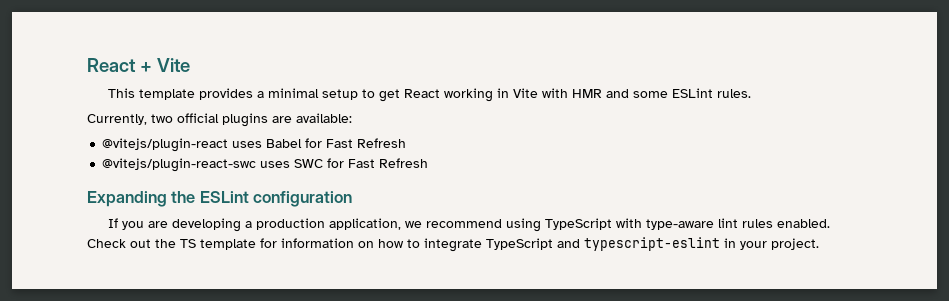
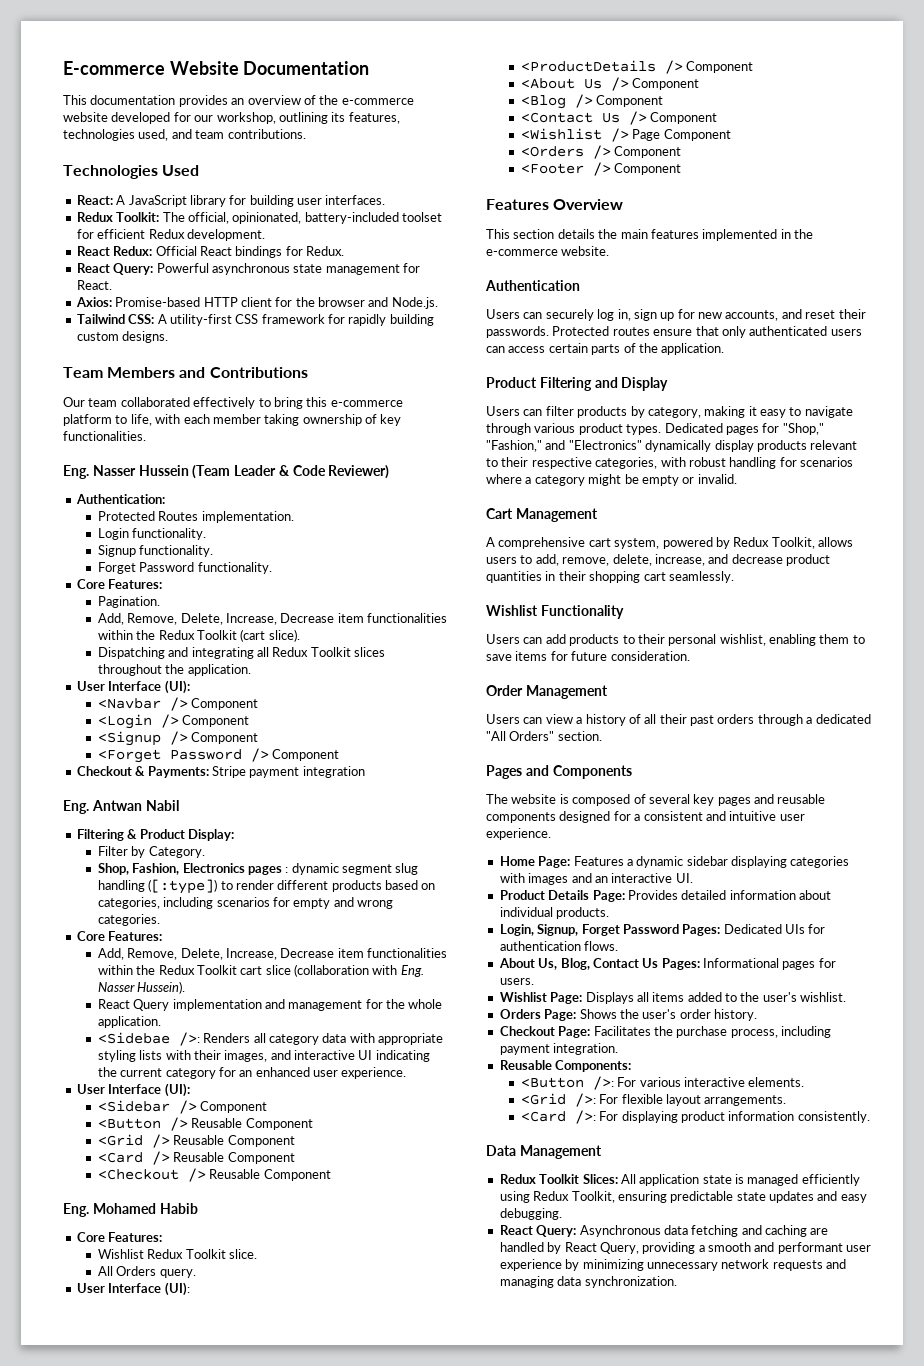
[87,58,190,72] [108,88,752,102] [87,113,352,127] [102,138,407,152] [102,158,429,172] [87,191,353,207] [108,218,831,232] [87,237,819,252] React + Vite // This template provides a minimal setup to get React working in Vite with HMR and some ESLint rules. // Currently, two official plugins are available: // @vitejs/plugin-react uses Babel for Fast Refresh // @vitejs/plugin-react-swc uses SWC for Fast Refresh // Expanding the ESLint configuration // If you are developing a production application, we recommend using TypeScript with type-aware lint rules enabled. Check out the TS template for information on how to integrate TypeScript and typescript-eslint in your project. -> [63,61,370,75] [63,95,414,107] [63,112,400,124] [63,129,306,141] [63,165,200,179] [76,195,386,207] [76,212,442,224] [76,229,265,241] [76,246,344,258] [76,263,420,275] [76,280,112,290] [75,297,438,309] [76,314,434,326] [76,331,169,343] [63,367,308,378] [63,397,403,409] [63,414,402,426] [63,431,146,441] [63,465,390,479] [75,494,165,504] [97,511,294,523] [97,528,207,540] [97,545,214,557] [97,562,272,574] [76,579,163,589] [97,596,160,608] [97,613,447,625] [97,629,300,642] [97,647,385,659] [97,664,251,676] [76,680,190,694] [97,697,259,711] [97,714,250,729] [97,731,259,746] [97,748,340,763] [76,766,365,778] [63,800,179,814] [76,829,234,841] [97,846,205,858] [97,863,419,875] [97,879,436,894] [97,897,393,909] [97,914,160,926] [76,931,163,941] [97,948,447,960] [97,964,424,977] [97,981,186,994] [97,999,443,1011] [97,1016,161,1028] [97,1032,443,1046] [97,1050,430,1062] [97,1067,407,1079] [76,1083,190,1097] [97,1100,268,1114] [97,1117,313,1131] [97,1134,295,1148] [97,1151,295,1165] [97,1168,331,1182] [63,1203,198,1217] [76,1232,163,1242] [97,1249,257,1259] [97,1266,196,1278] [76,1282,190,1296] [520,60,754,74] [520,77,700,91] [520,94,664,109] [520,111,718,125] [520,128,731,142] [520,145,682,159] [520,162,682,176] [486,199,624,210] [486,229,813,241] [486,246,610,256] [485,280,580,291] [486,309,866,321] [486,326,862,338] [486,343,725,355] [486,377,669,391] [486,406,853,418] [486,423,824,435] [486,440,858,452] [486,457,853,469] [486,474,737,486] [486,508,598,522] [486,537,853,549] [486,554,830,566] [486,571,734,583] [486,605,624,619] [486,634,865,646] [486,651,690,661] [486,685,608,699] [486,714,871,726] [486,731,602,741] [486,765,632,779] [486,794,826,806] [486,811,805,823] [486,828,551,840] [499,856,850,868] [499,873,693,885] [499,890,831,902] [499,907,610,919] [499,924,826,936] [499,941,619,951] [498,958,836,970] [499,978,534,985] [499,992,847,1004] [499,1009,757,1021] [499,1026,831,1038] [499,1043,619,1055] [499,1060,632,1072] [520,1076,805,1090] [520,1093,787,1107] [520,1110,870,1124] [486,1145,602,1159] [499,1174,860,1186] [499,1191,867,1203] [499,1208,562,1220] [499,1225,829,1237] [499,1242,872,1254] [499,1259,846,1271] [499,1276,677,1288] E-commerce Website Documentation // This documentation provides an overview of the e-commerce website developed for our workshop, outlining its features, technologies used, and team contributions. // Technologies Used // React: A JavaScript library for building user interfaces. // Redux Toolkit: The official, opinionated, battery-included toolset for efficient Redux development. // React Redux: Official React bindings for Redux. // React Query: Powerful asynchronous state management for React. // Axios: Promise-based HTTP client for the browser and Node.js. // Tailwind CSS: A utility-first CSS framework for rapidly building custom designs. // Team Members and Contributions // Our team collaborated effectively to bring this e-commerce platform to life, with each member taking ownership of key functionalities. // Eng. Nasser Hussein (Team Leader & Code Reviewer) // Authentication: // Protected Routes implementation. // Login functionality. // Signup functionality. // Forget Password functionality. // Core Features: // Pagination. // Add, Remove, Delete, Increase, Decrease item functionalities within the Redux Toolkit (cart slice). // Dispatching and integrating all Redux Toolkit slices throughout the application. // User Interface (UI): // <Navbar /> Component // <Login /> Component // <Signup /> Component // <Forget Password /> Component // Checkout & Payments: Stripe payment integration // Eng. Antwan Nabil // Filtering & Product Display: // Filter by Category. // Shop, Fashion, Electronics pages : dynamic segment slug handling ([:type]) to render different products based on categories, including scenarios for empty and wrong categories. // Core Features: // Add, Remove, Delete, Increase, Decrease item functionalities within the Redux Toolkit cart slice (collaboration with Eng. Nasser Hussein). // React Query implementation and management for the whole application. // <Sidebae />: Renders all category data with appropriate styling lists with their images, and interactive UI indicating the current category for an enhanced user experience. // User Interface (UI): // <Sidebar /> Component // <Button /> Reusable Component // <Grid /> Reusable Component // <Card /> Reusable Component // <Checkout /> Reusable Component // Eng. Mohamed Habib // Core Features: // Wishlist Redux Toolkit slice. // All Orders query. // User Interface (UI): // <ProductDetails /> Component // <About Us /> Component // <Blog /> Component // <Contact Us /> Component // <Wishlist /> Page Component // <Orders /> Component // <Footer /> Component // Features Overview // This section details the main features implemented in the e-commerce website. // Authentication // Users can securely log in, sign up for new accounts, and reset their passwords. Protected routes ensure that only authenticated users can access certain parts of the application. // Product Filtering and Display // Users can filter products by category, making it easy to navigate through various product types. Dedicated pages for "Shop," "Fashion," and "Electronics" dynamically display products relevant to their respective categories, with robust handling for scenarios where a category might be empty or invalid. // Cart Management // A comprehensive cart system, powered by Redux Toolkit, allows users to add, remove, delete, increase, and decrease product quantities in their shopping cart seamlessly. // Wishlist Functionality // Users can add products to their personal wishlist, enabling them to save items for future consideration. // Order Management // Users can view a history of all their past orders through a dedicated "All Orders" section. // Pages and Components // The website is composed of several key pages and reusable components designed for a consistent and intuitive user experience. // Home Page: Features a dynamic sidebar displaying categories with images and an interactive UI. // Product Details Page: Provides detailed information about individual products. // Login, Signup, Forget Password Pages: Dedicated UIs for authentication flows. // About Us, Blog, Contact Us Pages: Informational pages for users. // Wishlist Page: Displays all items added to the user's wishlist. // Orders Page: Shows the user's order history. // Checkout Page: Facilitates the purchase process, including payment integration. // Reusable Components: // <Button />: For various interactive elements. // <Grid />: For flexible layout arrangements. // <Card />: For displaying product information consistently. // Data Management // Redux Toolkit Slices: All application state is managed efficiently using Redux Toolkit, ensuring predictable state updates and easy debugging. // React Query: Asynchronous data fetching and caching are handled by React Query, providing a smooth and performant user experience by minimizing unnecessary network requests and managing data synchronization.

